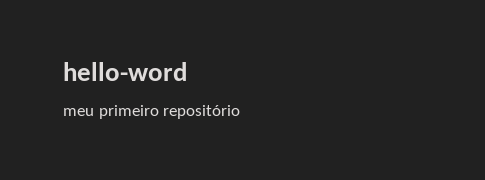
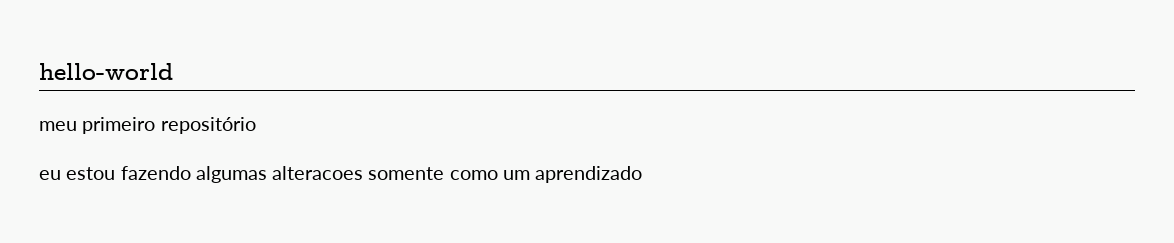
[63,62,187,81] hello-word -> [39,63,173,80] hello-world
(241, 112) none -> [39,166,643,183] // eu estou fazendo algumas alteracoes somente como um aprendizado

